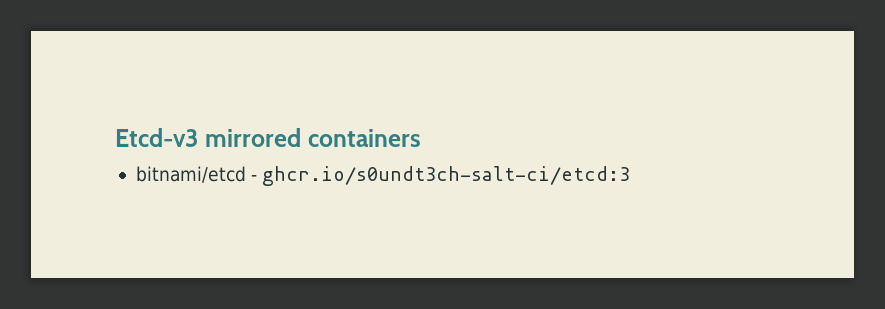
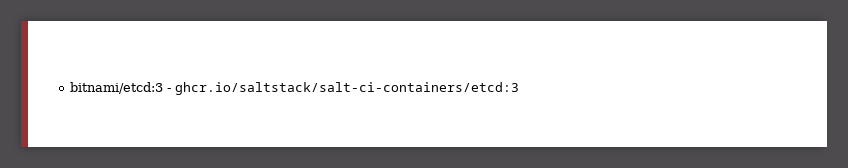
[115,128,421,147] [135,166,631,186] Etcd-v3 mirrored containers // bitnami/etcd - ghcr.io/s0undt3ch-salt-ci/etcd:3 -> [70,82,520,95] bitnami/etcd:3 - ghcr.io/saltstack/salt-ci-containers/etcd:3

